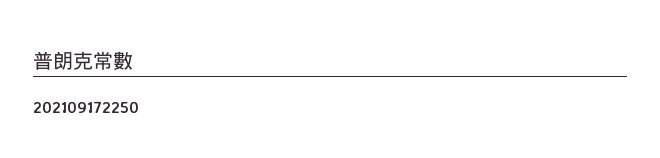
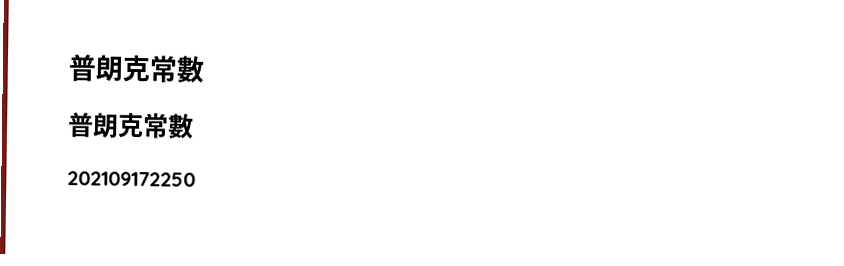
[33,51,133,70] 普朗克常數 -> [68,54,205,83] [67,112,194,139] 普朗克常數 // 普朗克常數

